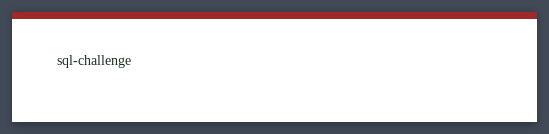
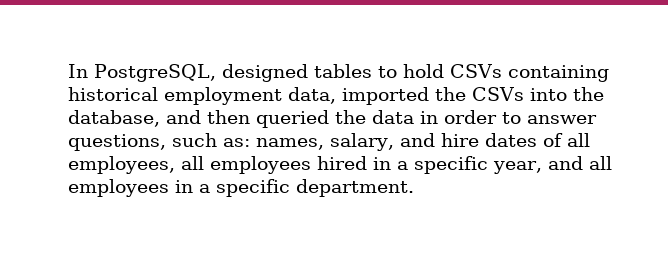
[57,55,131,68] sql-challenge -> [68,64,609,82] [68,87,604,105] [68,110,597,128] [68,133,590,151] [68,156,612,174] [68,179,414,197] In PostgreSQL, designed tables to hold CSVs containing historical employment data, imported the CSVs into the database, and then queried the data in order to answer questions, such as: names, salary, and hire dates of all employees, all employees hired in a specific year, and all employees in a specific department.

